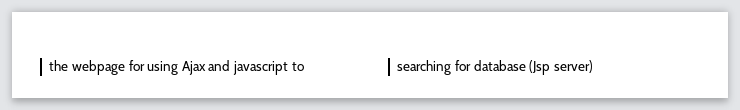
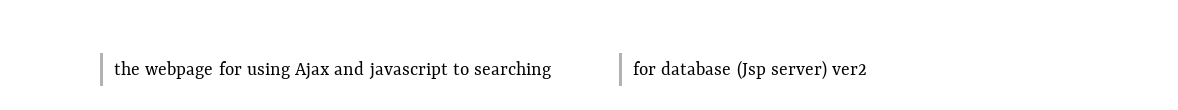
(593, 66) none -> [832,64,868,75] ver2

